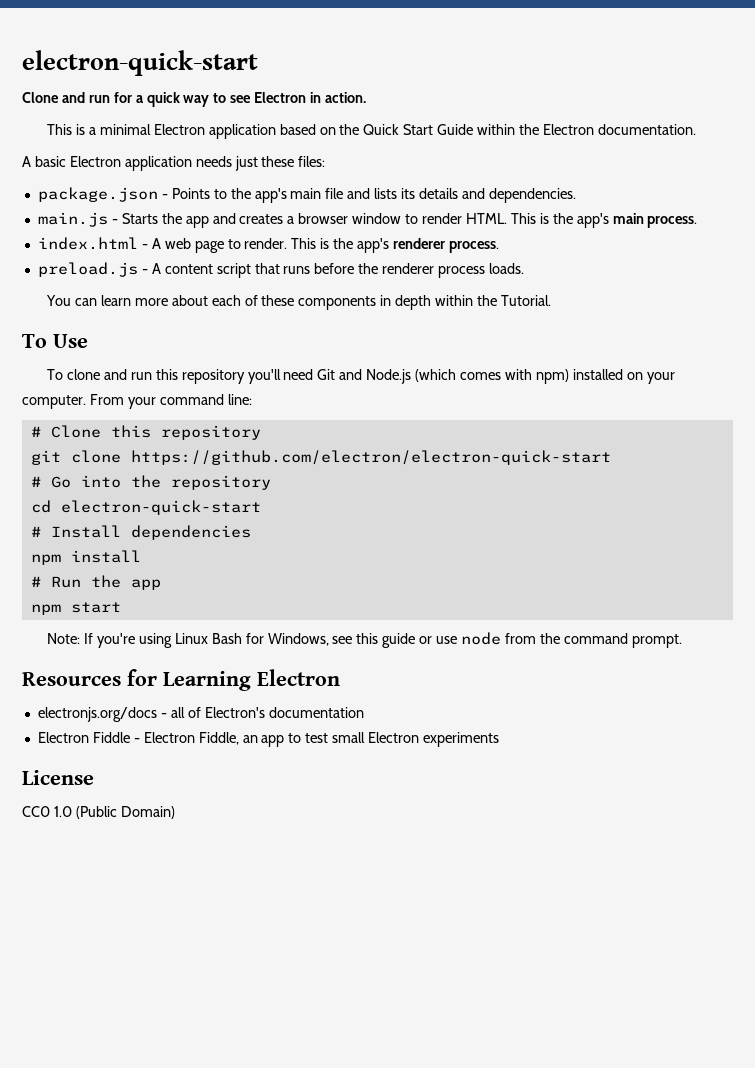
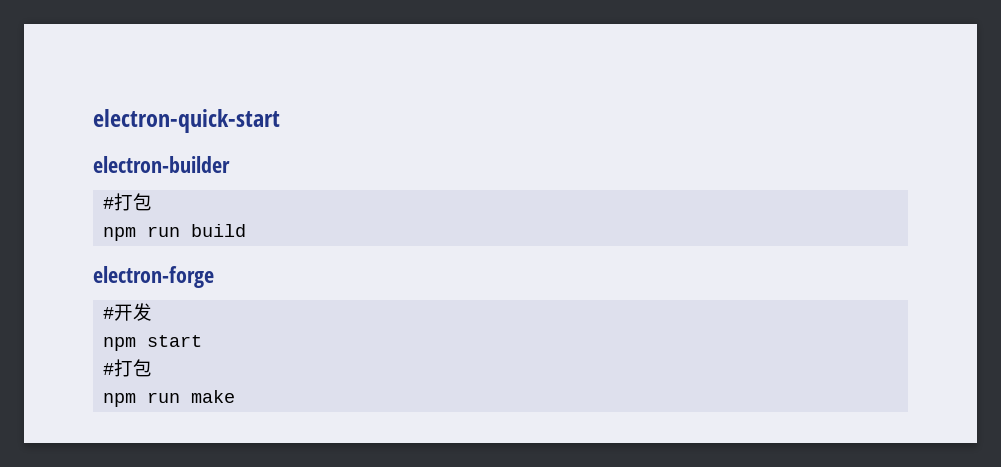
[22,50,258,76] [22,92,367,107] [47,124,696,139] [22,156,326,171] [37,187,576,203] [37,212,698,228] [37,237,499,253] [37,262,525,278] [46,295,551,310] [22,334,88,348] [47,369,675,384] [22,394,252,409] [30,425,261,440] [30,450,611,465] [30,475,271,490] [30,500,261,515] [30,525,251,540] [30,550,141,565] [30,575,161,590] [30,602,121,615] [47,632,682,648] [22,669,340,691] [37,707,364,722] [37,732,500,747] [22,770,94,785] [22,806,175,819] electron-quick-start // Clone and run for a quick way to see Electron in action. // This is a minimal Electron application based on the Quick Start Guide within the Electron documentation. // A basic Electron application needs just these files: // package.json - Points to the app's main file and lists its details and dependencies. // main.js - Starts the app and creates a browser window to render HTML. This is the app's main process. // index.html - A web page to render. This is the app's renderer process. // preload.js - A content script that runs before the renderer process loads. // You can learn more about each of these components in depth within the Tutorial. // To Use // To clone and run this repository you'll need Git and Node.js (which comes with npm) installed on your computer. From your command line: // # Clone this repository // git clone https://github.com/electron/electron-quick-start // # Go into the repository // cd electron-quick-start // # Install dependencies // npm install // # Run the app // npm start // Note: If you're using Linux Bash for Windows, see this guide or use node from the command prompt. // Resources for Learning Electron // electronjs.org/docs - all of Electron's documentation // Electron Fiddle - Electron Fiddle, an app to test small Electron experiments // License // CC0 1.0 (Public Domain) -> [93,109,280,133] [93,156,230,173] [103,193,153,211] [103,224,247,241] [93,266,214,288] [103,303,153,321] [103,335,203,351] [103,359,153,377] [103,390,236,407] electron-quick-start // electron-builder // #打包 // npm run build // electron-forge // #开发 // npm start // #打包 // npm run make

